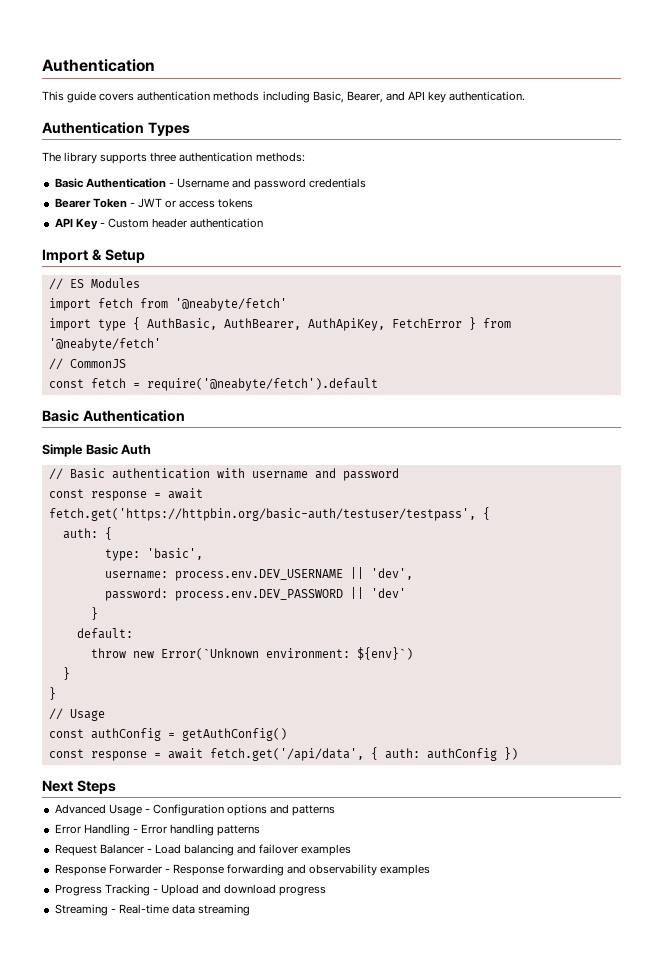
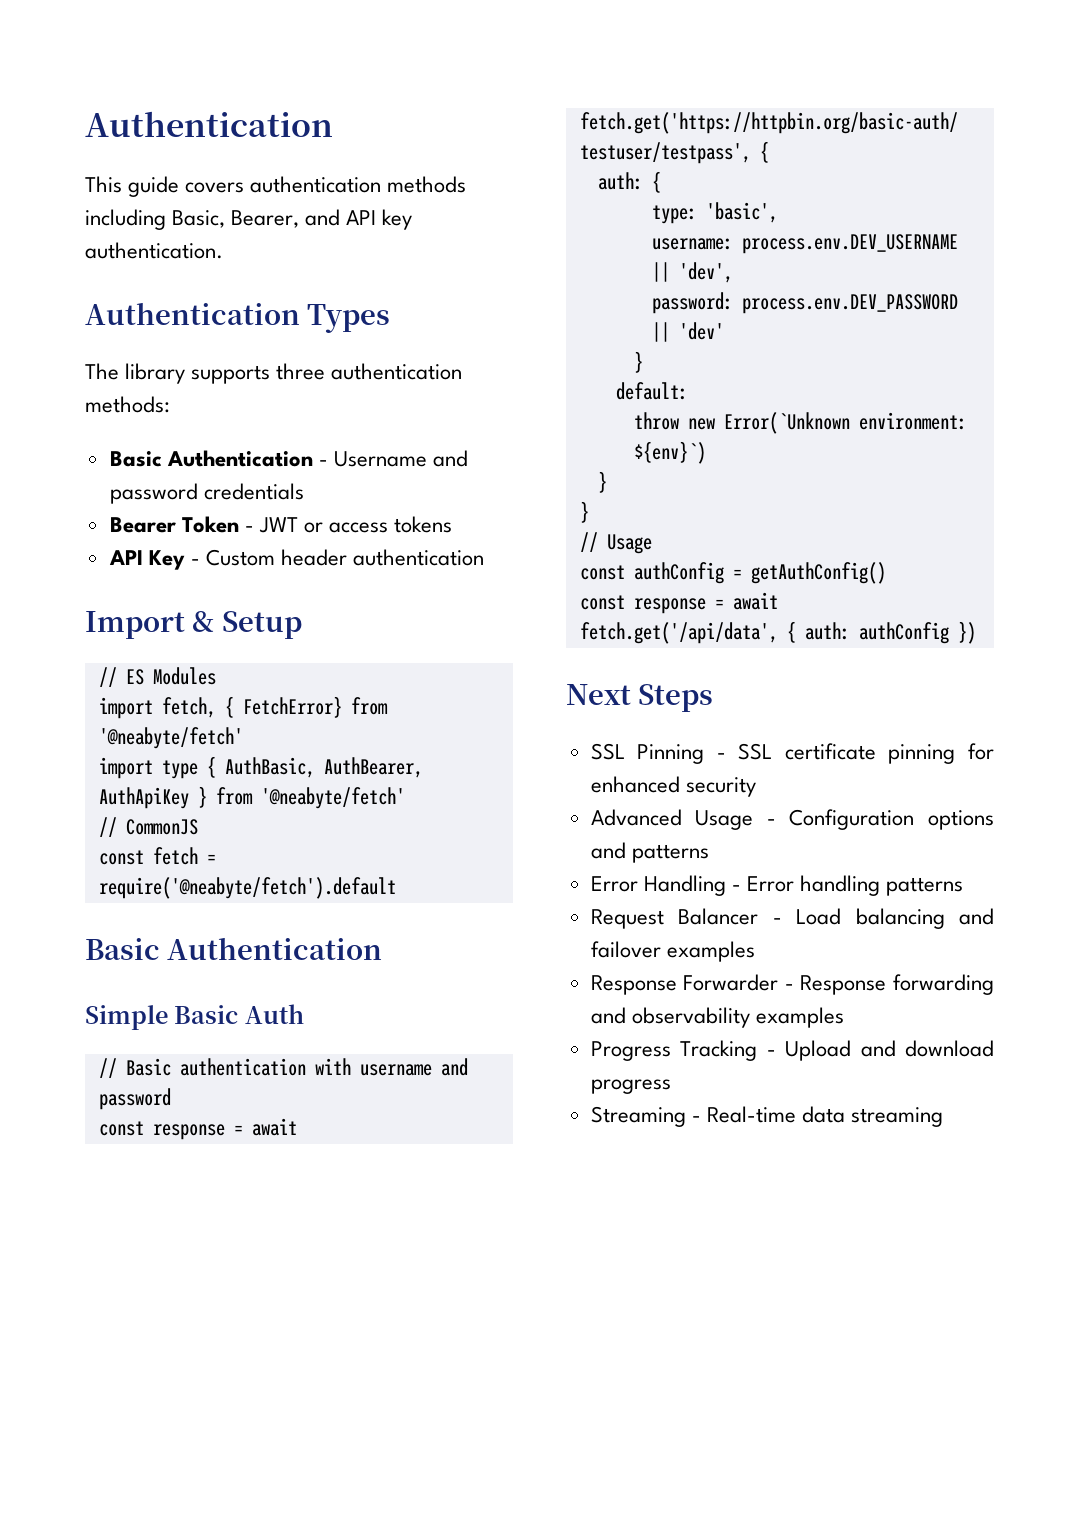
[97,298,133,308] fetch -> [161,696,342,718] fetch, { FetchError}
[307,318,462,331] AuthApiKey, FetchError -> [98,787,189,809] AuthApiKey
(116, 787) none -> [590,743,994,764] [590,776,756,797] // SSL Pinning - SSL certificate pinning for enhanced security

